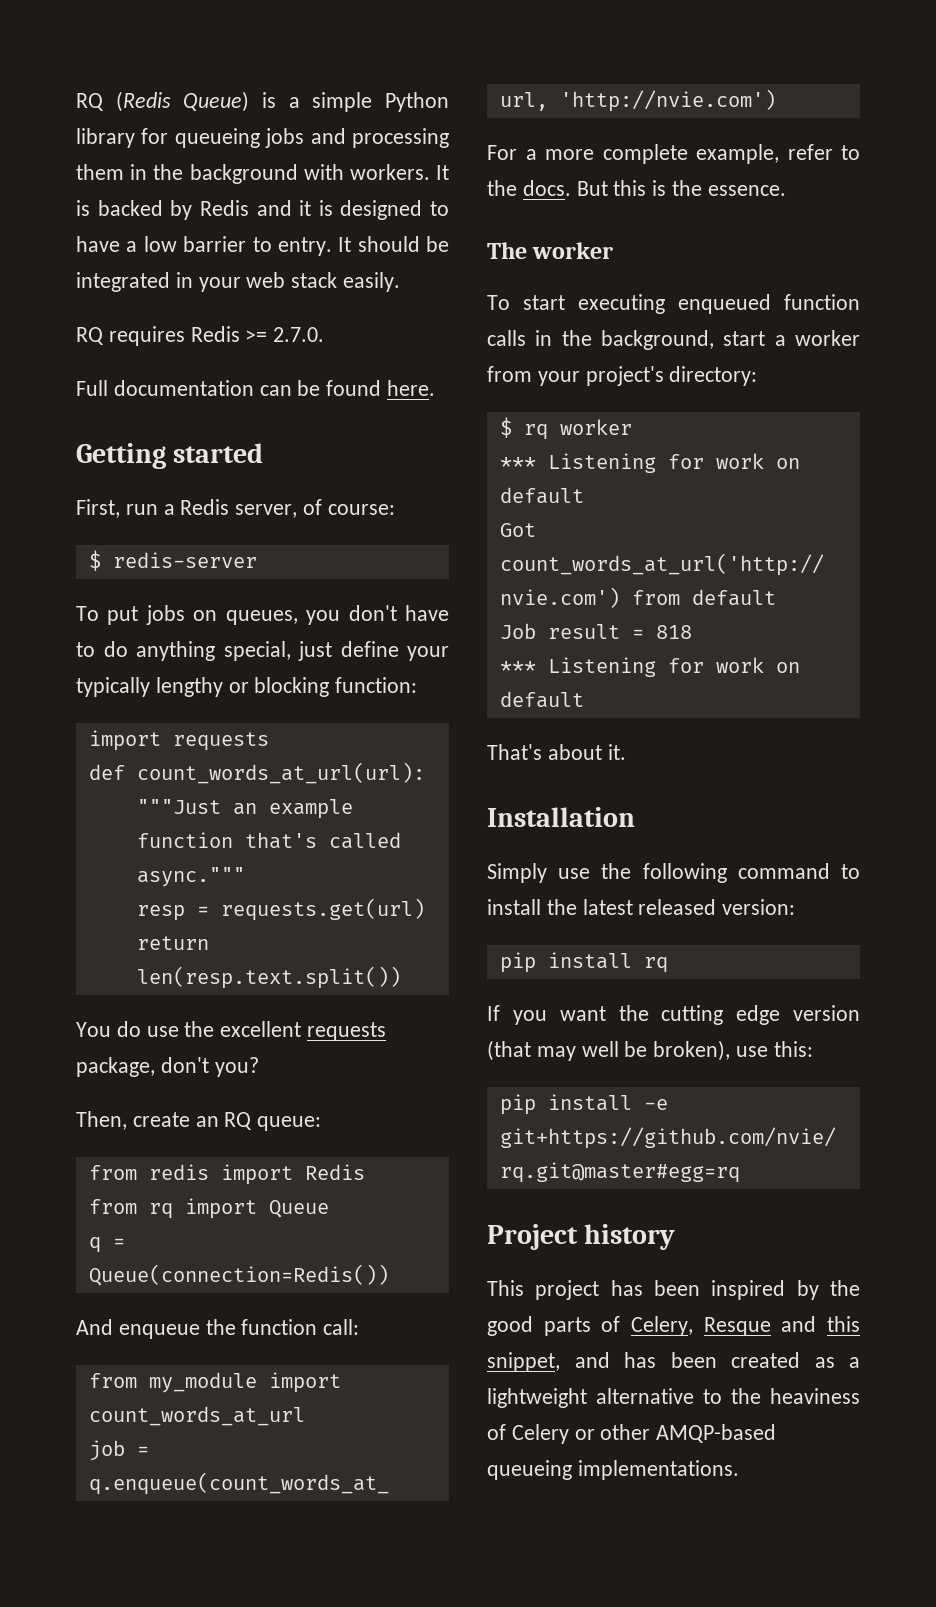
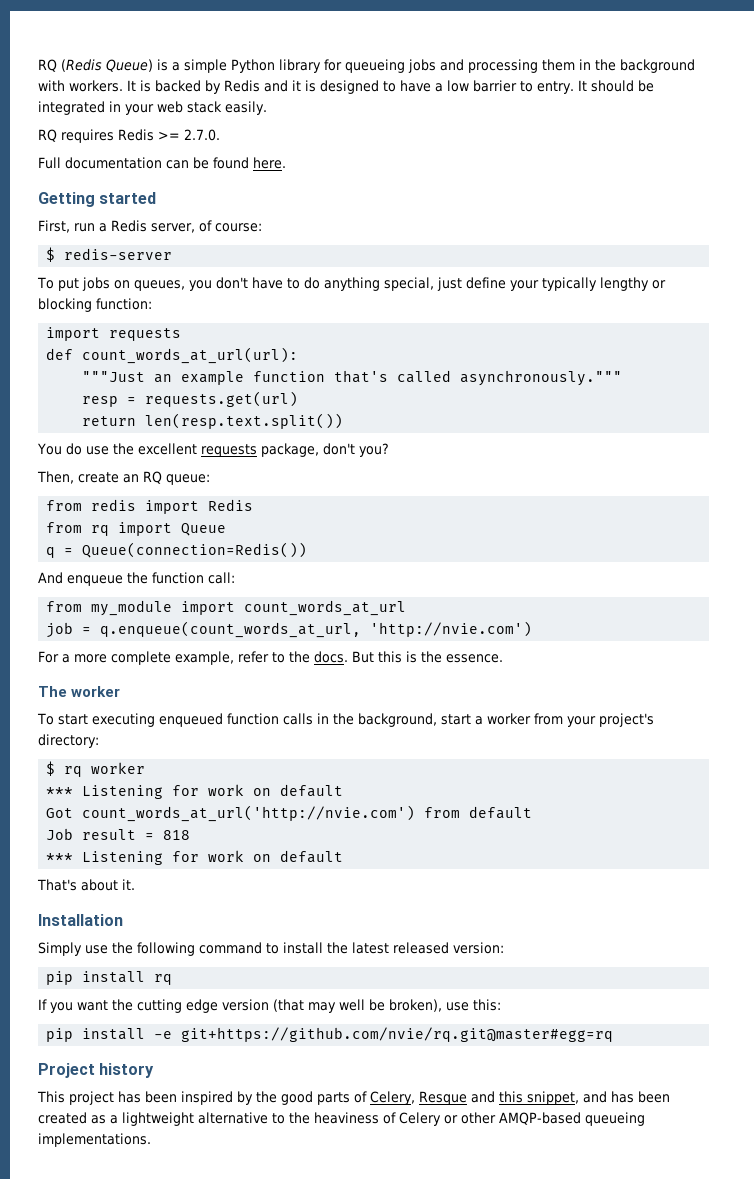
[136,867,245,887] async.""" -> [460,370,623,386] asynchronously."""

